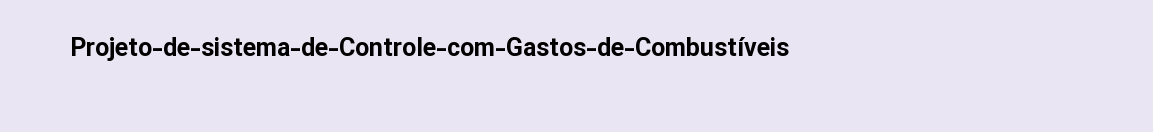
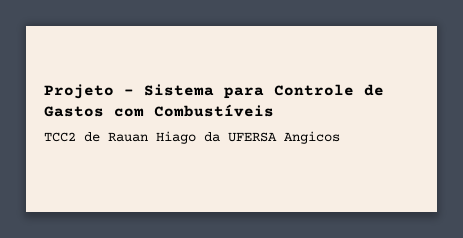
[70,37,789,61] Projeto-de-sistema-de-Controle-com-Gastos-de-Combustíveis -> [44,84,384,99] [44,104,274,117] [44,131,340,144] Projeto - Sistema para Controle de Gastos com Combustíveis // TCC2 de Rauan Hiago da UFERSA Angicos

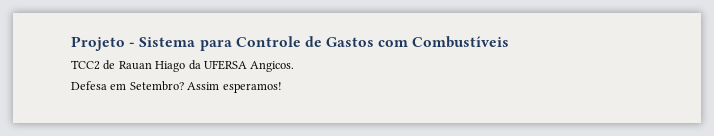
[284,131,340,144] Angicos -> [250,61,295,72] [71,81,282,93] Angicos. // Defesa em Setembro? Assim esperamos!

